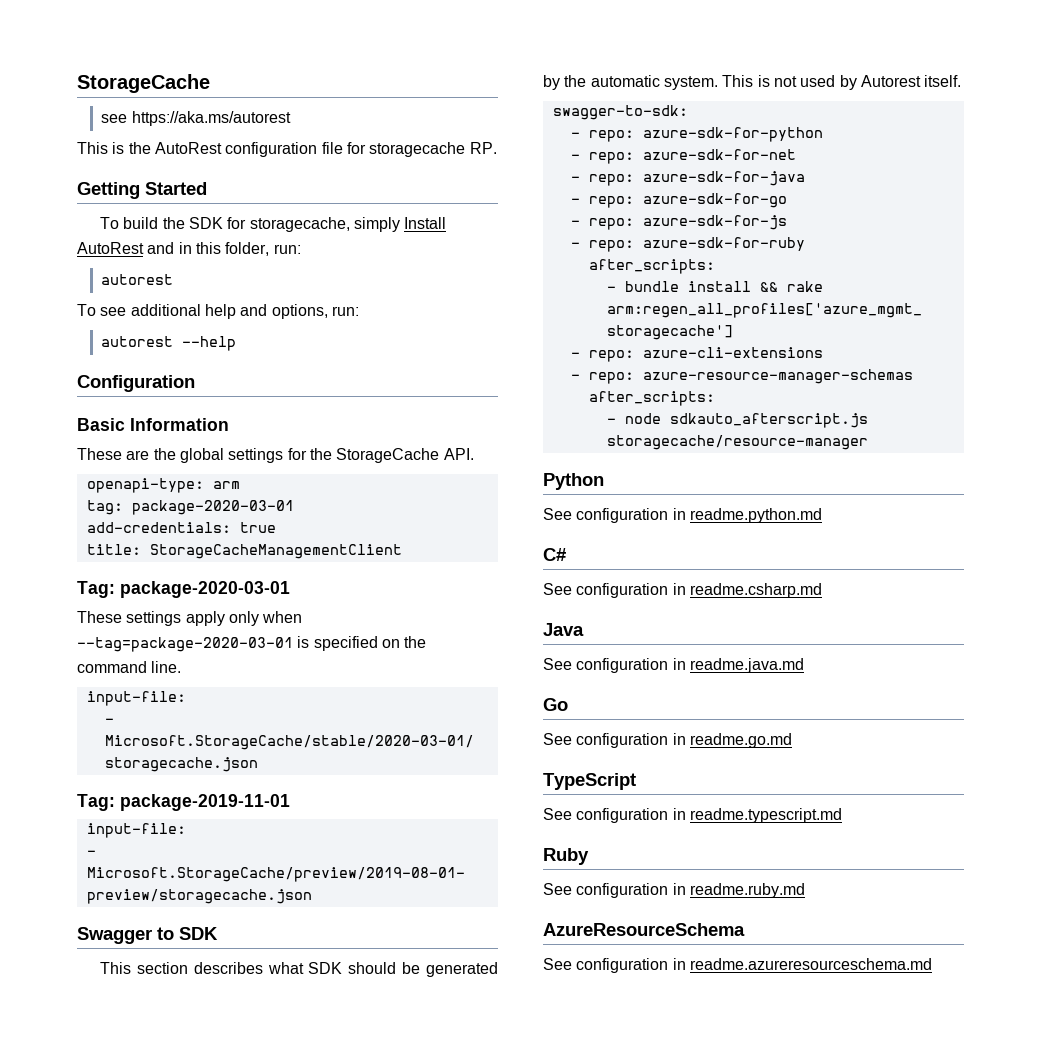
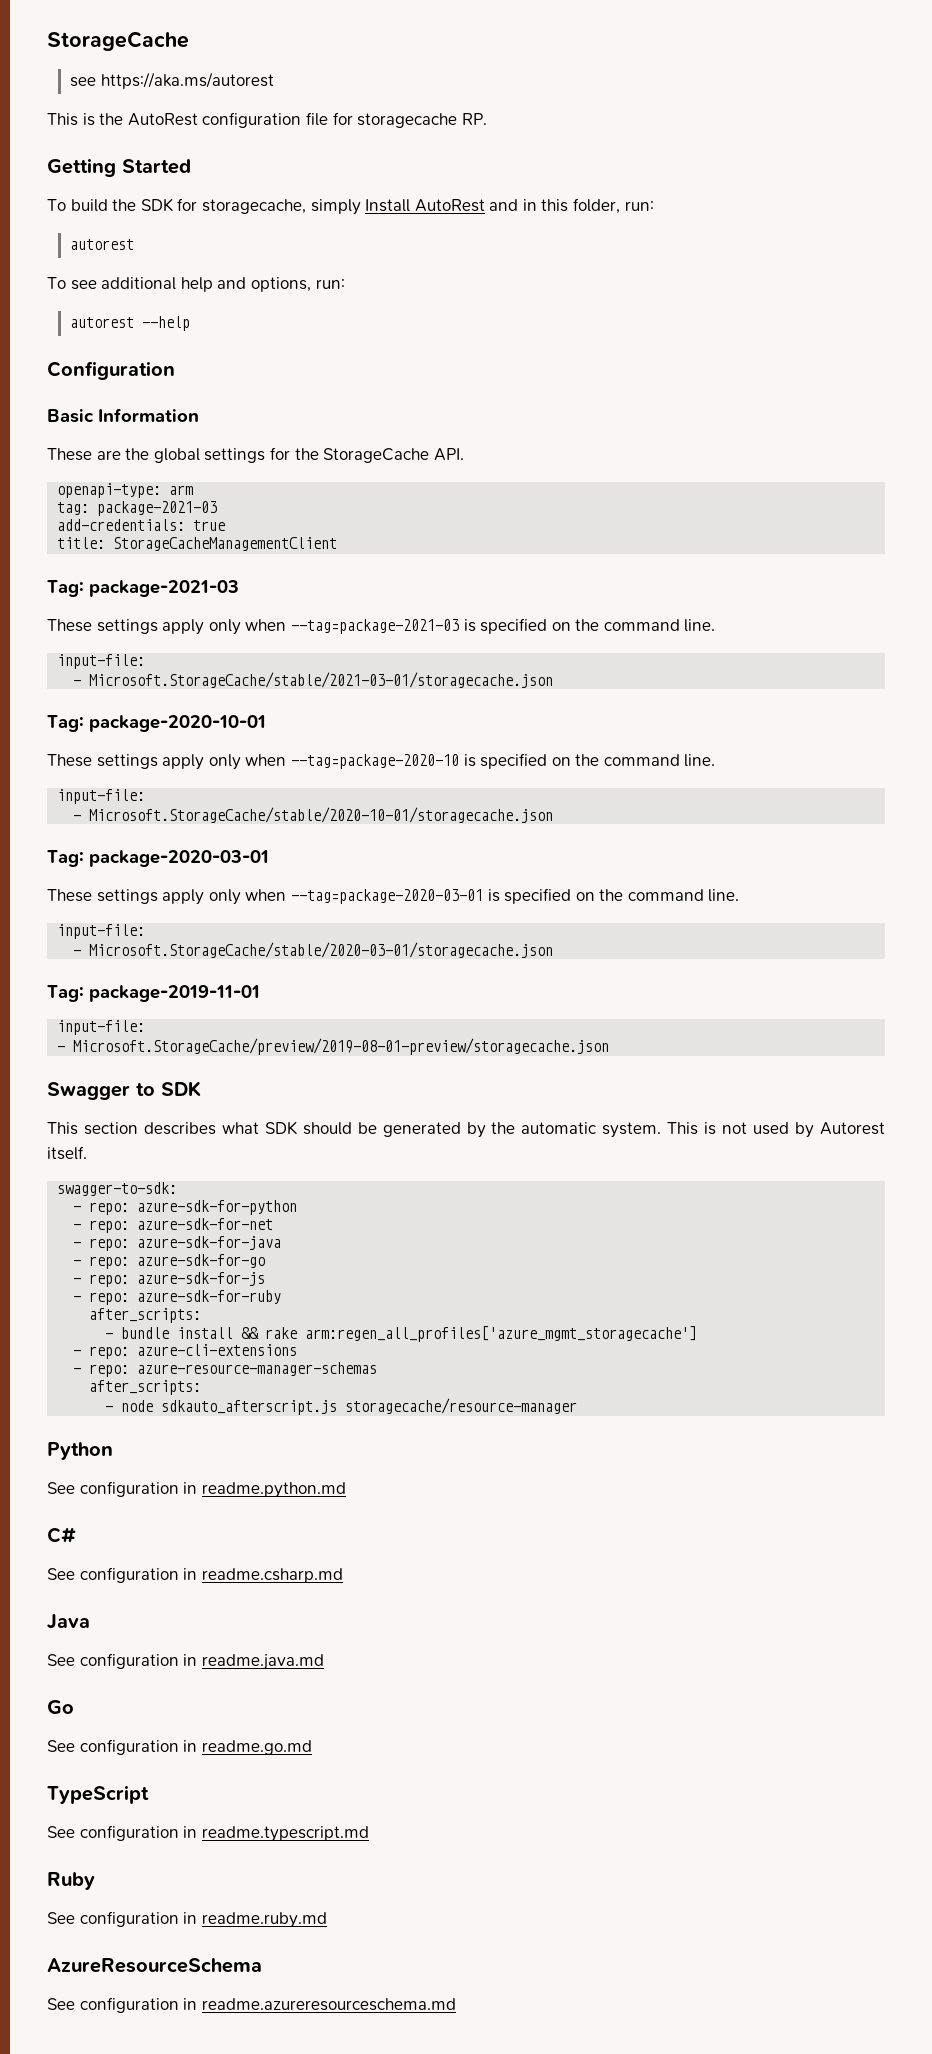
[131,500,294,515] package-2020-03-01 -> [97,501,218,516] package-2021-03
(402, 551) none -> [47,580,239,597] [47,618,716,635] [57,654,146,669] [73,672,554,688] [47,715,266,732] [47,753,716,770] [57,789,146,804] [73,807,554,823] // Tag: package-2021-03 // These settings apply only when --tag=package-2021-03 is specified on the command line. // input-file: // - Microsoft.StorageCache/stable/2021-03-01/storagecache.json // Tag: package-2020-10-01 // These settings apply only when --tag=package-2020-10 is specified on the command line. // input-file: // - Microsoft.StorageCache/stable/2020-10-01/storagecache.json

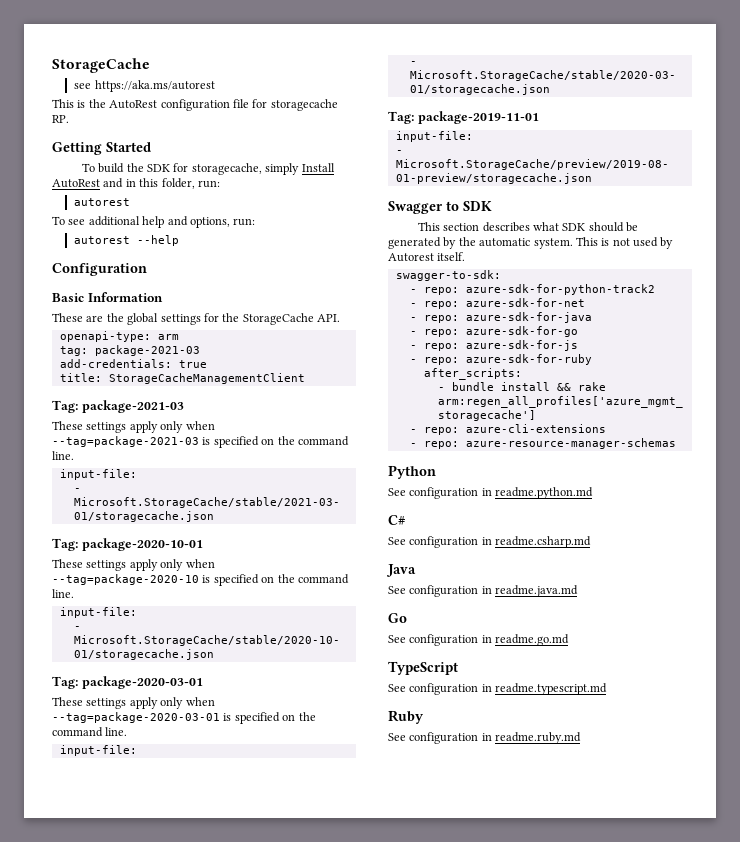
[137,1200,298,1215] azure-sdk-for-python -> [465,284,655,295] azure-sdk-for-python-track2
[89,1380,202,1395] [105,1398,578,1415] // after_scripts: // - node sdkauto_afterscript.js storagecache/resource-manager -> (676, 443) none
[47,1958,262,1973] [47,1997,456,2013] // AzureResourceSchema // See configuration in readme.azureresourceschema.md -> (582, 738) none

